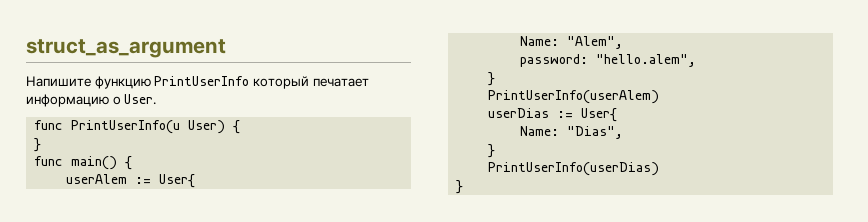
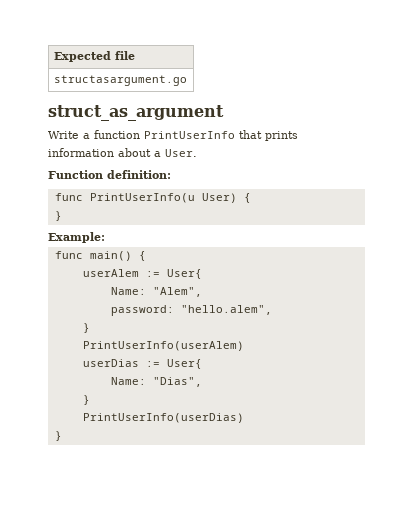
[26,39,226,58] [26,76,369,89] [26,94,121,107] struct_as_argument // Напишите функцию PrintUserInfo который печатает информацию о -> [53,51,135,62] [53,75,187,86] [48,105,224,121] [48,130,298,141] [48,148,161,157] Expected file // structasargument.go // struct_as_argument // Write a function PrintUserInfo that prints information about a
(157, 99) none -> [48,170,171,179] // Function definition:
(42, 145) none -> [48,232,105,243] // Example:

